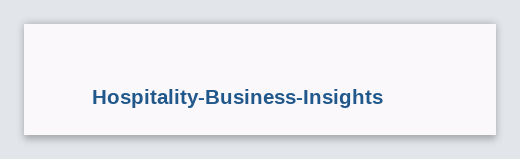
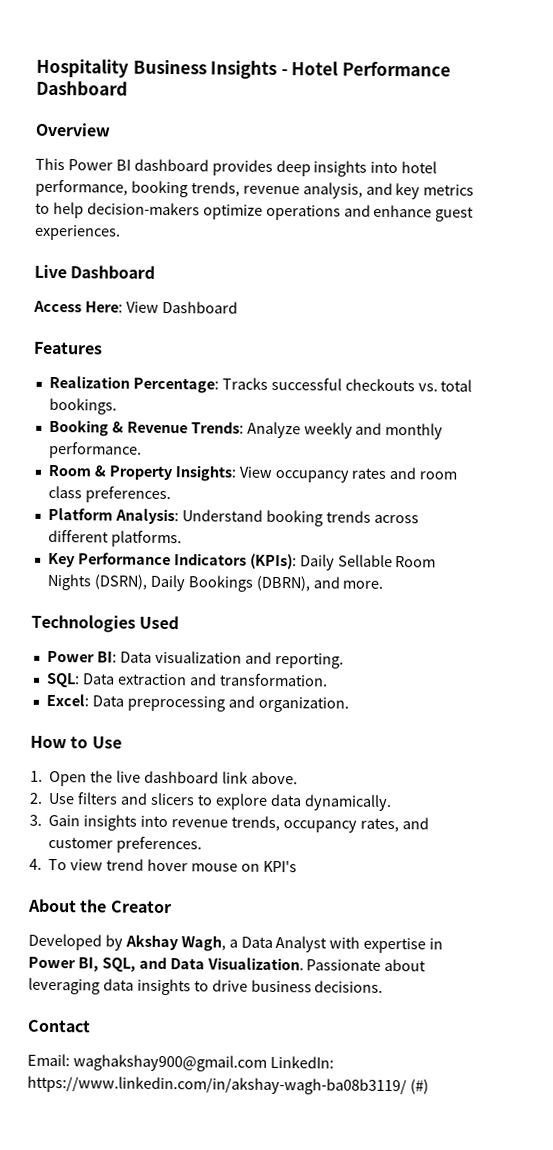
[92,89,383,108] Hospitality-Business-Insights -> [36,58,451,79] [36,80,128,96] [35,122,111,137] [35,157,438,177] [35,179,475,200] [35,201,475,222] [34,224,121,241] [34,264,156,279] [33,300,238,314] [33,341,103,355] [48,375,473,394] [48,397,117,415] [48,419,444,440] [48,441,142,459] [47,464,458,483] [47,485,171,504] [47,507,419,527] [47,529,182,548] [47,552,437,571] [46,573,384,592] [31,614,180,633] [46,650,344,669] [45,672,328,688] [45,693,349,713] [30,735,122,749] [30,770,298,787] [29,792,392,812] [29,814,429,833] [48,836,203,854] [29,858,297,873] [27,898,172,914] [28,933,444,954] [28,956,427,972] [28,977,384,996] [27,1019,91,1033] [27,1053,334,1072] [27,1075,429,1096] Hospitality Business Insights - Hotel Performance Dashboard // Overview // This Power BI dashboard provides deep insights into hotel performance, booking trends, revenue analysis, and key metrics to help decision-makers optimize operations and enhance guest experiences. // Live Dashboard // Access Here: View Dashboard // Features // Realization Percentage: Tracks successful checkouts vs. total bookings. // Booking & Revenue Trends: Analyze weekly and monthly performance. // Room & Property Insights: View occupancy rates and room class preferences. // Platform Analysis: Understand booking trends across different platforms. // Key Performance Indicators (KPIs): Daily Sellable Room Nights (DSRN), Daily Bookings (DBRN), and more. // Technologies Used // Power BI: Data visualization and reporting. // SQL: Data extraction and transformation. // Excel: Data preprocessing and organization. // How to Use // 1. Open the live dashboard link above. // 2. Use filters and slicers to explore data dynamically. // 3. Gain insights into revenue trends, occupancy rates, and customer preferences. // 4. To view trend hover mouse on KPI's // About the Creator // Developed by Akshay Wagh, a Data Analyst with expertise in Power BI, SQL, and Data Visualization. Passionate about leveraging data insights to drive business decisions. // Contact // Email: waghakshay900@gmail.com LinkedIn: https://www.linkedin.com/in/akshay-wagh-ba08b3119/ (#)

